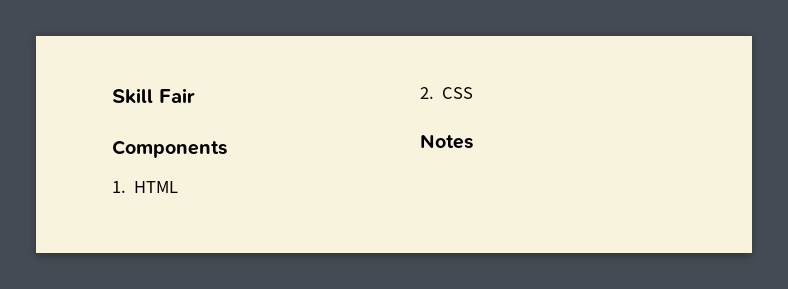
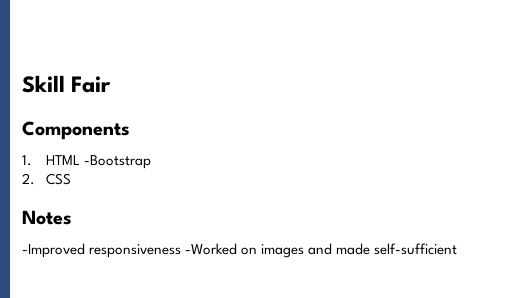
(179, 187) none -> [84,155,152,169] -Bootstrap
(473, 141) none -> [22,243,458,258] // -Improved responsiveness -Worked on images and made self-sufficient

